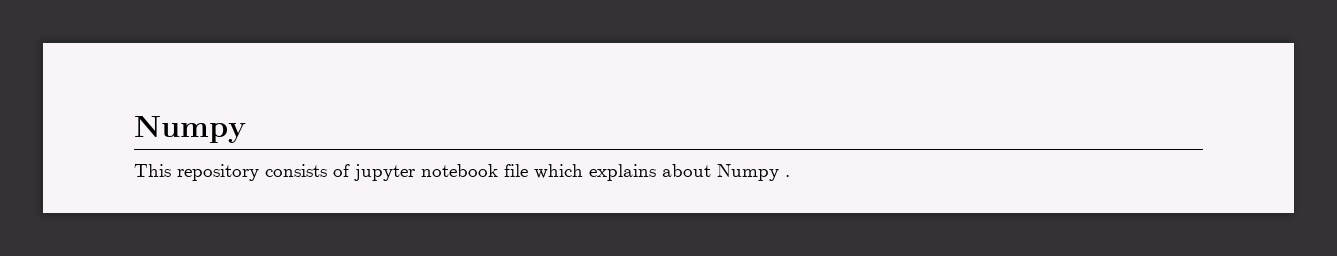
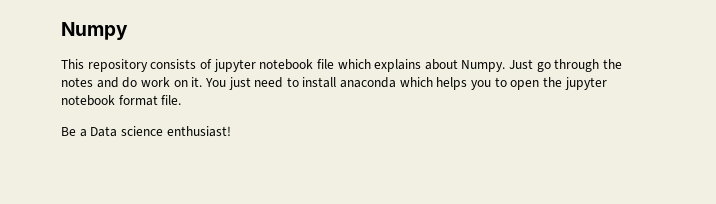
[717,164,790,181] Numpy . -> [461,59,623,72] [61,77,607,90] [61,95,182,106] [61,126,231,137] Numpy. Just go through the notes and do work on it. You just need to install anaconda which helps you to open the jupyter notebook format file. // Be a Data science enthusiast!

